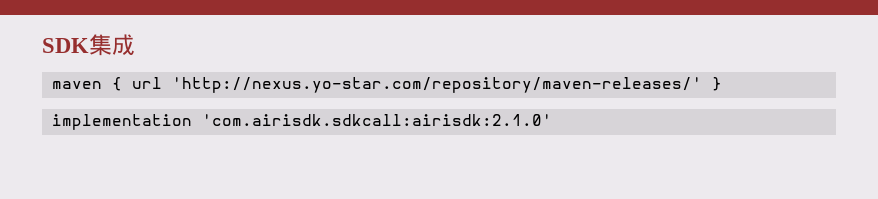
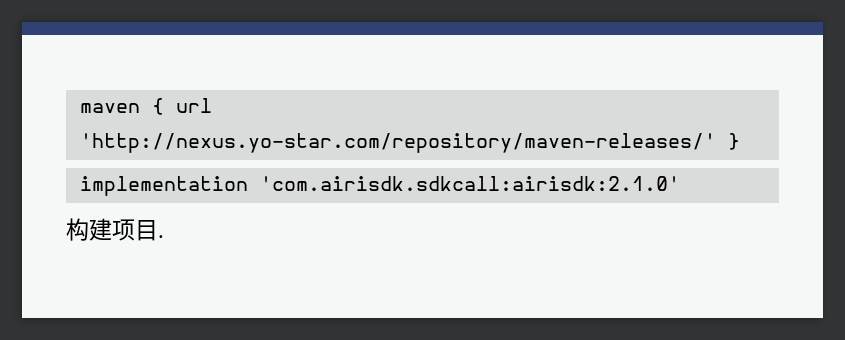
[42,34,135,56] SDK集成 // -> (79, 108) none
(553, 120) none -> [66,218,164,241] // 构建项目.

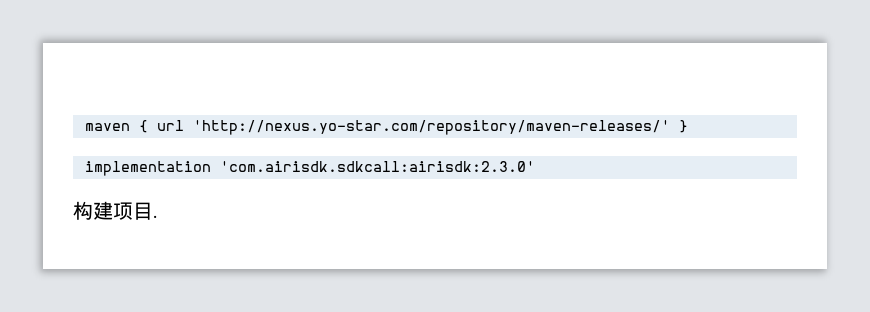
[259,176,680,191] 'com.airisdk.sdkcall:airisdk:2.1.0' -> [219,161,535,172] 'com.airisdk.sdkcall:airisdk:2.3.0'

